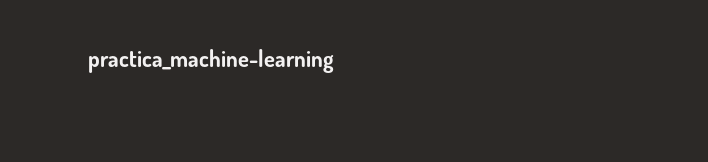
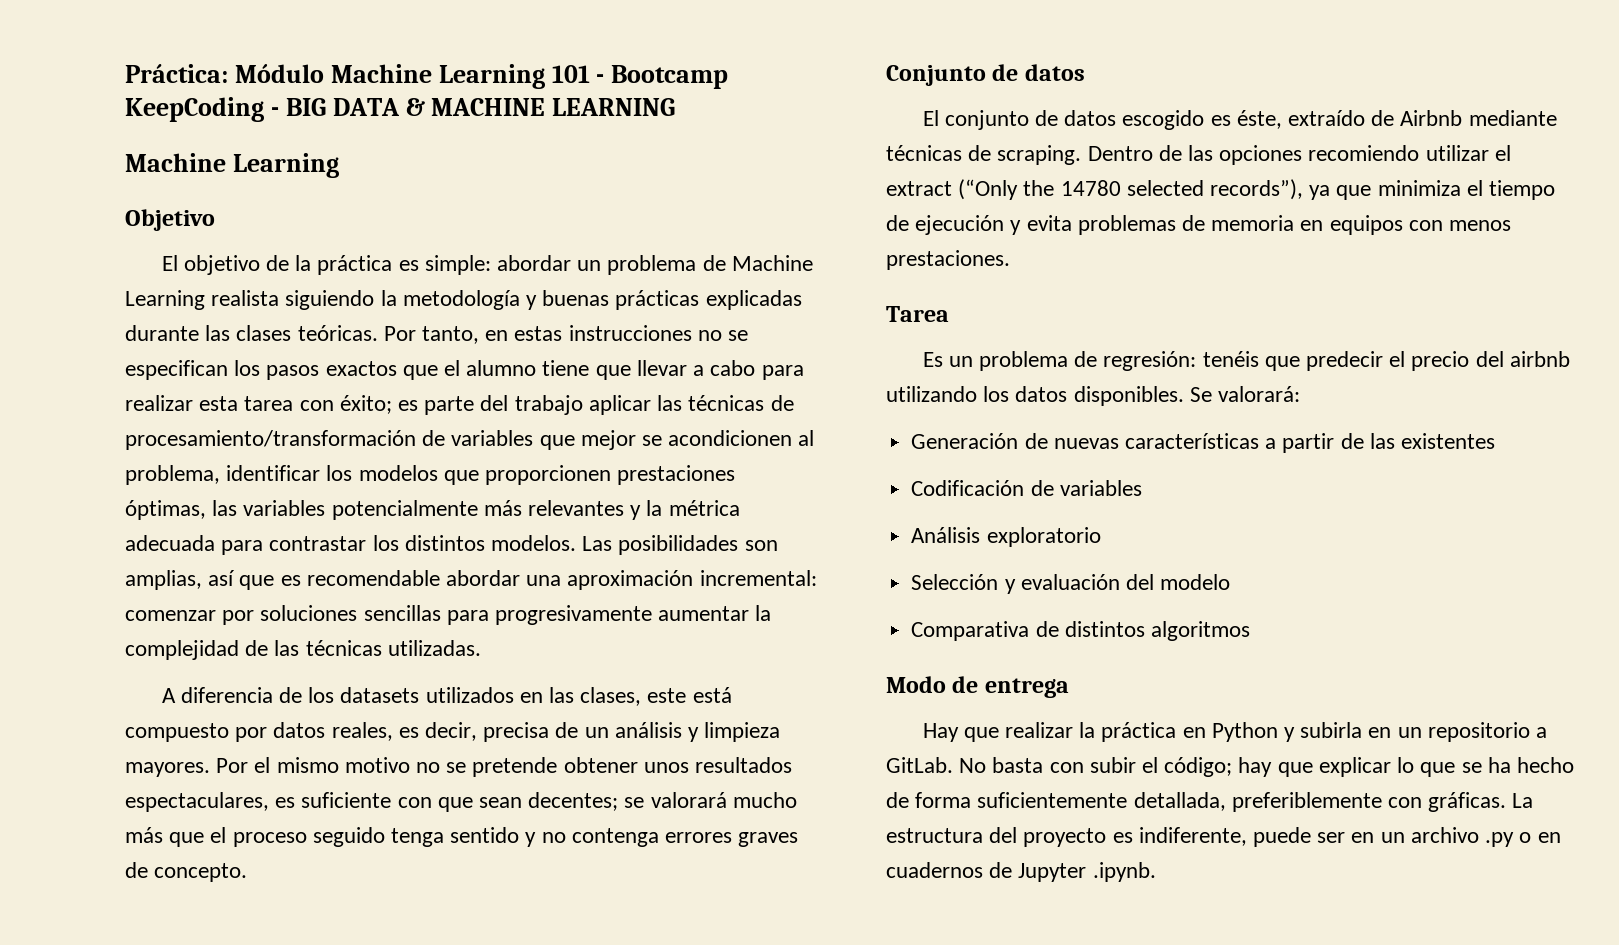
[88,49,334,73] practica_machine-learning -> [125,64,729,89] [125,97,676,122] [125,153,339,178] [125,209,215,231] [161,255,813,275] [125,290,802,310] [125,325,749,344] [125,360,804,380] [125,395,794,415] [125,430,815,450] [125,465,736,485] [125,500,740,520] [125,535,778,555] [125,570,817,590] [125,605,772,625] [125,640,481,660] [161,687,732,706] [125,722,781,742] [125,757,793,777] [125,792,797,812] [125,827,799,847] [125,862,248,882] [886,64,1085,86] [922,110,1557,130] [886,145,1511,165] [886,179,1556,200] [886,215,1512,235] [886,250,1010,270] [886,306,949,322] [922,351,1570,371] [886,386,1301,406] [911,433,1495,453] [911,480,1142,496] [911,527,1101,547] [911,574,1231,594] [911,621,1250,641] [886,676,1069,698] [922,722,1548,742] [886,757,1574,777] [886,792,1534,812] [886,827,1561,847] [886,862,1156,882] Práctica: Módulo Machine Learning 101 - Bootcamp KeepCoding - BIG DATA & MACHINE LEARNING // Machine Learning // Objetivo // El objetivo de la práctica es simple: abordar un problema de Machine Learning realista siguiendo la metodología y buenas prácticas explicadas durante las clases teóricas. Por tanto, en estas instrucciones no se especifican los pasos exactos que el alumno tiene que llevar a cabo para realizar esta tarea con éxito; es parte del trabajo aplicar las técnicas de procesamiento/transformación de variables que mejor se acondicionen al problema, identificar los modelos que proporcionen prestaciones óptimas, las variables potencialmente más relevantes y la métrica adecuada para contrastar los distintos modelos. Las posibilidades son amplias, así que es recomendable abordar una aproximación incremental: comenzar por soluciones sencillas para progresivamente aumentar la complejidad de las técnicas utilizadas. // A diferencia de los datasets utilizados en las clases, este está compuesto por datos reales, es decir, precisa de un análisis y limpieza mayores. Por el mismo motivo no se pretende obtener unos resultados espectaculares, es suficiente con que sean decentes; se valorará mucho más que el proceso seguido tenga sentido y no contenga errores graves de concepto. // Conjunto de datos // El conjunto de datos escogido es éste, extraído de Airbnb mediante técnicas de scraping. Dentro de las opciones recomiendo utilizar el extract (“Only the 14780 selected records”), ya que minimiza el tiempo de ejecución y evita problemas de memoria en equipos con menos prestaciones. // Tarea // Es un problema de regresión: tenéis que predecir el precio del airbnb utilizando los datos disponibles. Se valorará: // Generación de nuevas características a partir de las existentes // Codificación de variables // Análisis exploratorio // Selección y evaluación del modelo // Comparativa de distintos algoritmos // Modo de entrega // Hay que realizar la práctica en Python y subirla en un repositorio a GitLab. No basta con subir el código; hay que explicar lo que se ha hecho de forma suficientemente detallada, preferiblemente con gráficas. La estructura del proyecto es indiferente, puede ser en un archivo .py o en cuadernos de Jupyter .ipynb.

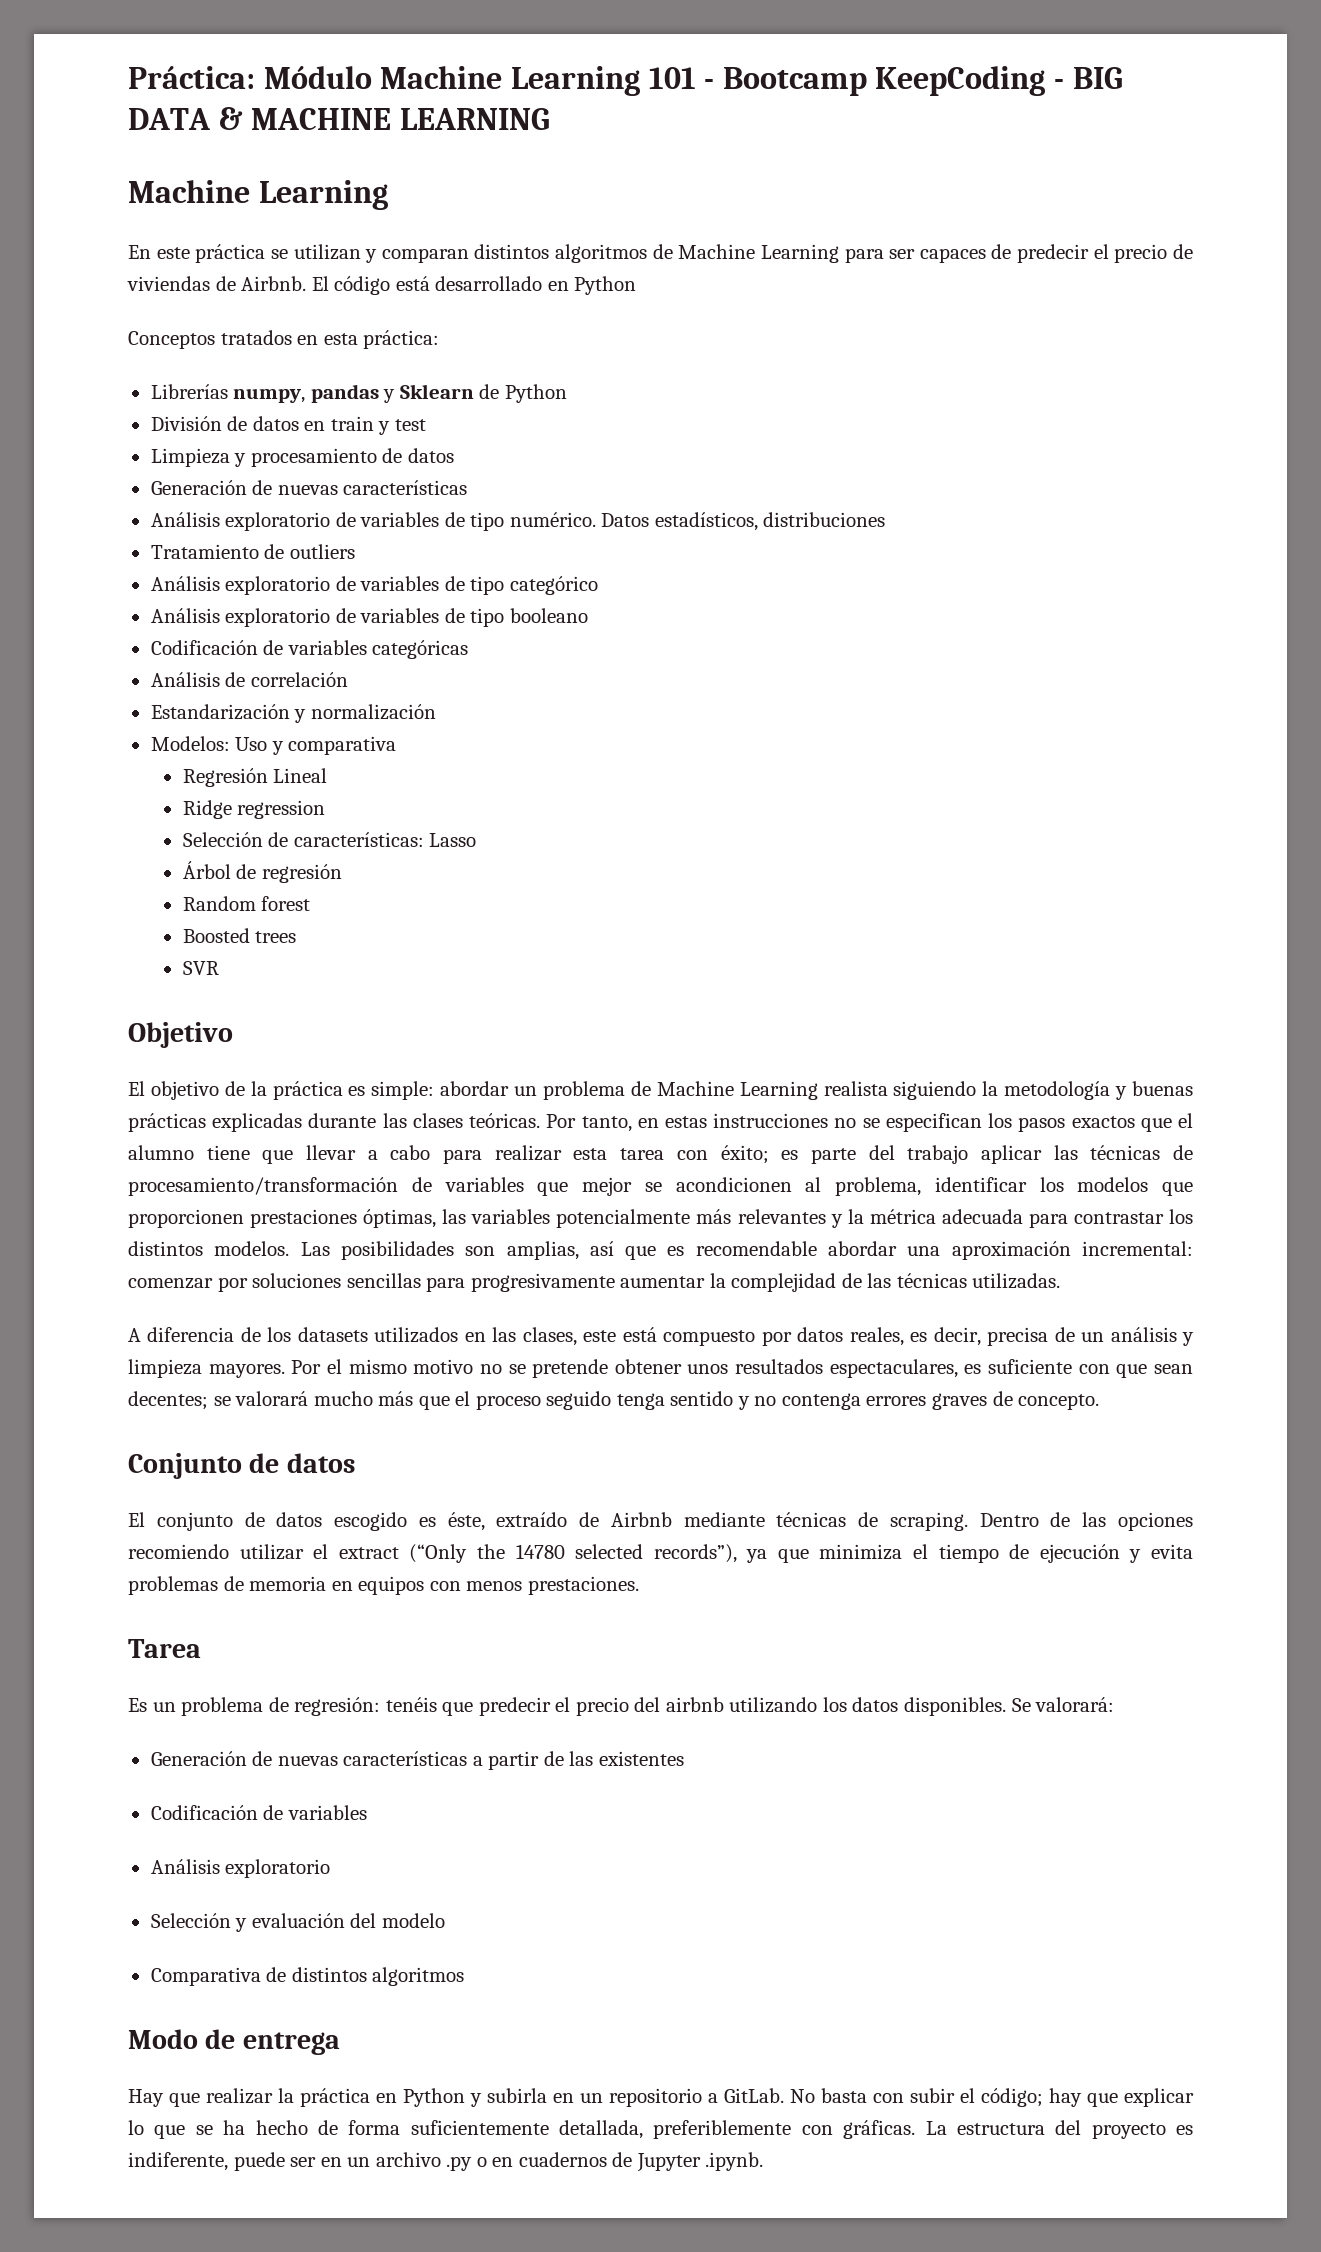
(339, 165) none -> [128,244,1193,263] [127,276,637,295] [128,330,440,349] [150,384,567,403] [150,416,426,435] [150,448,454,467] [150,480,468,495] [150,512,886,531] [150,544,355,559] [150,576,598,595] [150,608,588,627] [150,640,469,659] [150,672,348,687] [150,704,436,723] [150,736,397,755] [182,768,328,787] [182,800,326,819] [182,832,477,847] [182,861,342,883] [182,896,311,911] [182,928,297,943] [182,961,219,975] // En este práctica se utilizan y comparan distintos algoritmos de Machine Learning para ser capaces de predecir el precio de viviendas de Airbnb. El código está desarrollado en Python // Conceptos tratados en esta práctica: // Librerías numpy, pandas y Sklearn de Python // División de datos en train y test // Limpieza y procesamiento de datos // Generación de nuevas características // Análisis exploratorio de variables de tipo numérico. Datos estadísticos, distribuciones // Tratamiento de outliers // Análisis exploratorio de variables de tipo categórico // Análisis exploratorio de variables de tipo booleano // Codificación de variables categóricas // Análisis de correlación // Estandarización y normalización // Modelos: Uso y comparativa // Regresión Lineal // Ridge regression // Selección de características: Lasso // Árbol de regresión // Random forest // Boosted trees // SVR

